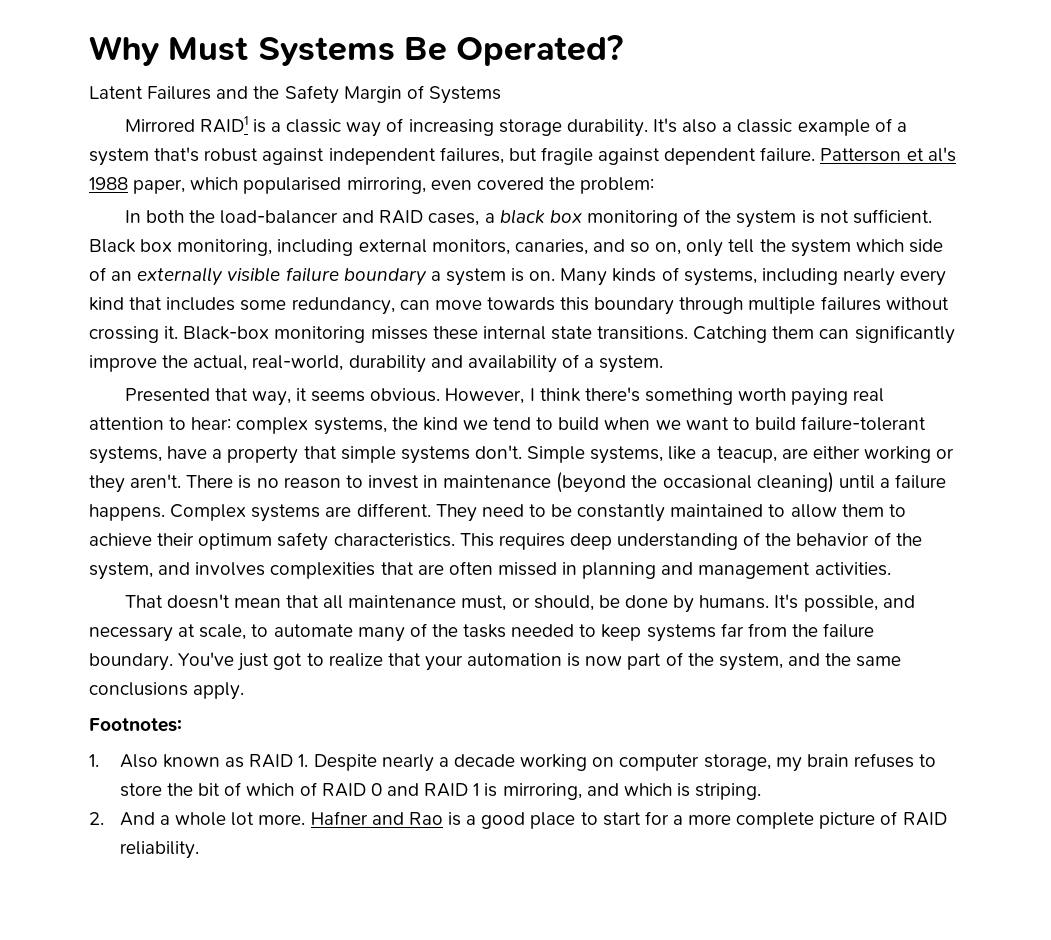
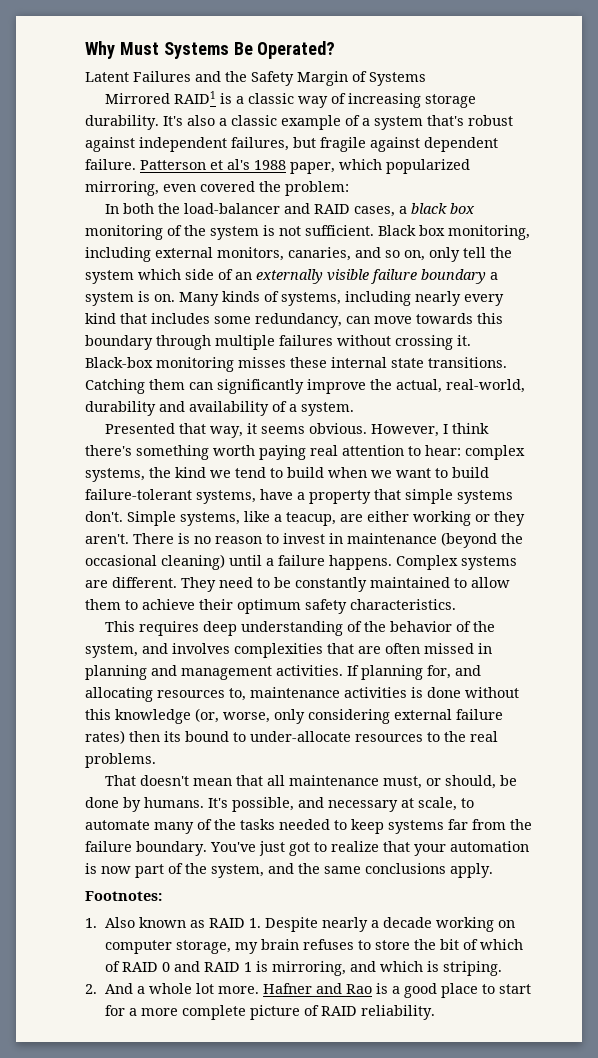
[243,177,342,194] popularised -> [386,159,470,174] popularized
(455, 540) none -> (456, 604) //
(891, 569) none -> [347,665,481,680] [85,687,519,702] [85,708,503,724] [85,730,498,744] [85,753,156,768] If planning for, and allocating resources to, maintenance activities is done without this knowledge (or, worse, only considering external failure rates) then its bound to under-allocate resources to the real problems.

